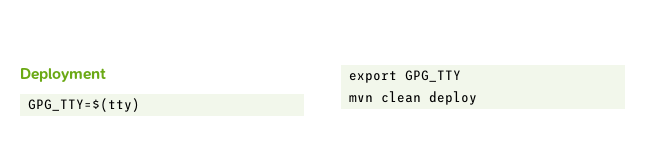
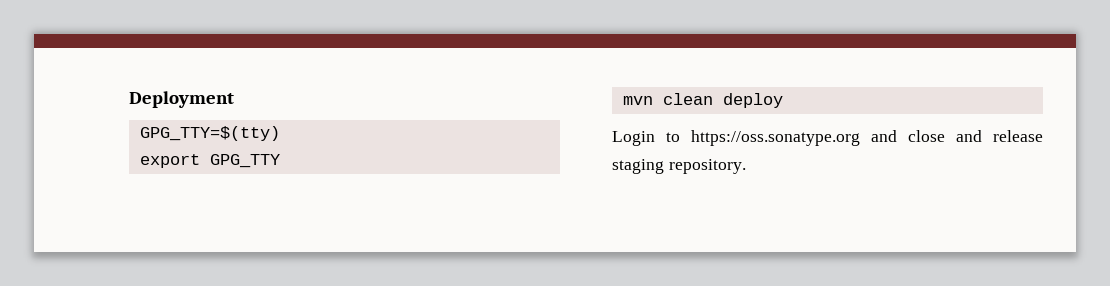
(478, 98) none -> [612,130,1043,146] [612,159,746,174] // Login to https://oss.sonatype.org and close and release staging repository.

